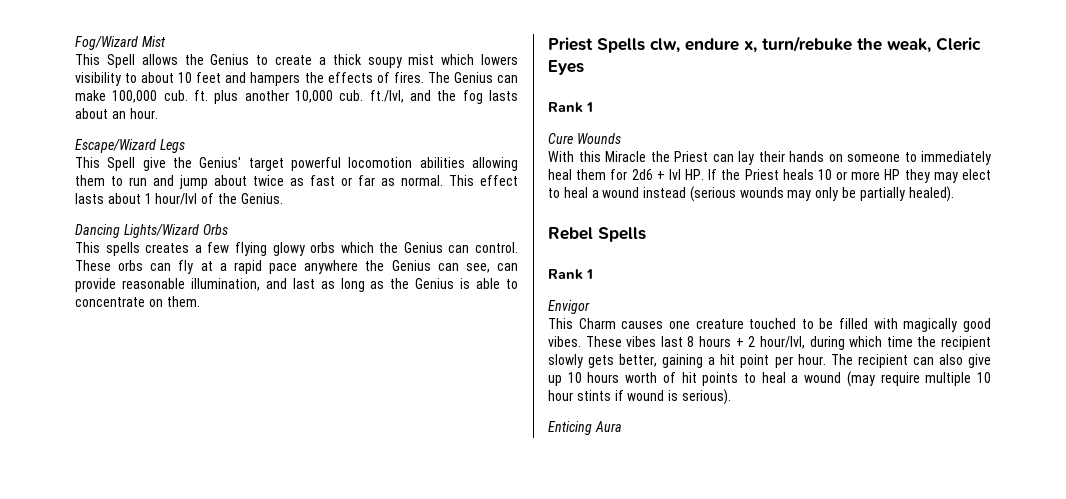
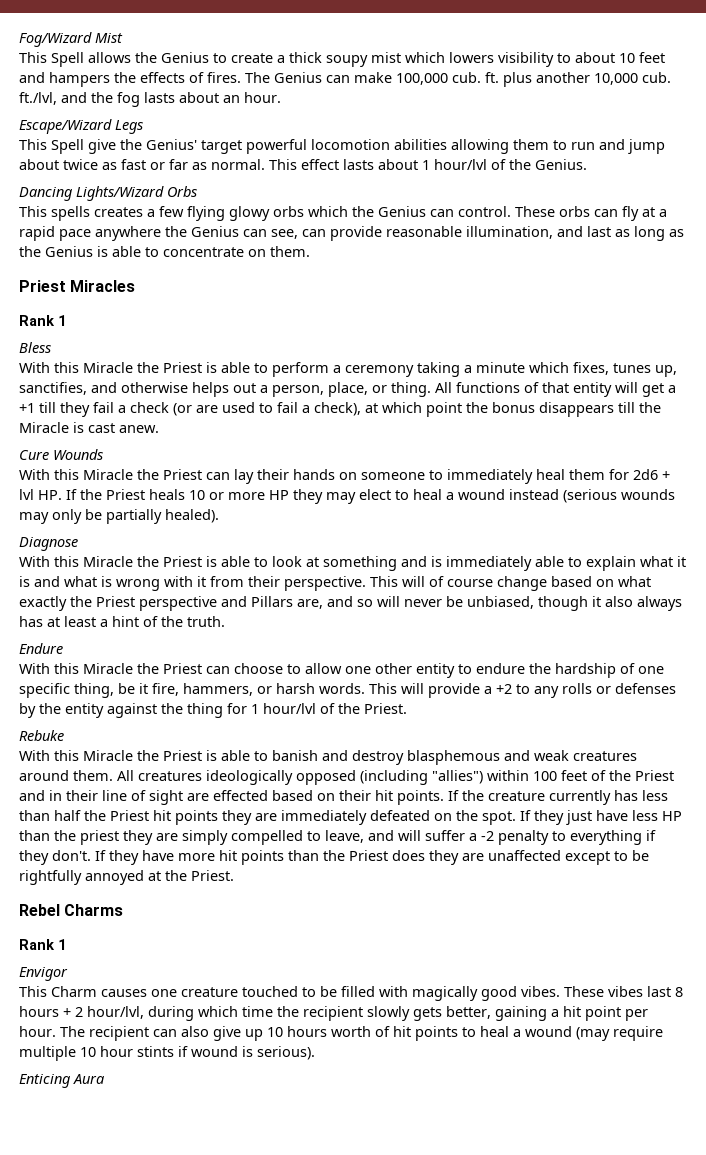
[597,36,981,53] [548,60,584,75] [548,102,593,113] Spells clw, endure x, turn/rebuke the weak, Cleric Eyes // Rank 1 -> [70,280,136,292] [19,315,66,326] [19,342,51,353] [19,362,677,377] [19,382,676,397] [19,402,661,417] [19,422,159,433] Miracles // Rank 1 // Bless // With this Miracle the Priest is able to perform a ceremony taking a minute which fixes, tunes up, sanctifies, and otherwise helps out a person, place, or thing. All functions of that entity will get a +1 till they fail a check (or are used to fail a check), at which point the bonus disappears till the Miracle is cast anew.
(954, 194) none -> [19,537,78,551] [19,556,686,571] [19,576,651,591] [19,596,682,611] [19,616,225,627] [19,643,63,654] [19,663,664,678] [19,683,676,698] [19,703,407,718] [19,730,64,741] [19,750,637,765] [19,770,674,785] [19,790,668,805] [19,810,682,825] [19,830,656,845] [19,850,649,865] [19,870,234,885] // Diagnose // With this Miracle the Priest is able to look at something and is immediately able to explain what it is and what is wrong with it from their perspective. This will of course change based on what exactly the Priest perspective and Pillars are, and so will never be unbiased, though it also always has at least a hint of the truth. // Endure // With this Miracle the Priest can choose to allow one other entity to endure the hardship of one specific thing, be it fire, hammers, or harsh words. This will provide a +2 to any rolls or defenses by the entity against the thing for 1 hour/lvl of the Priest. // Rebuke // With this Miracle the Priest is able to banish and destroy blasphemous and weak creatures around them. All creatures ideologically opposed (including "allies") within 100 feet of the Priest and in their line of sight are effected based on their hit points. If the creature currently has less than half the Priest hit points they are immediately defeated on the spot. If they just have less HP than the priest they are simply compelled to leave, and will suffer a -2 penalty to everything if they don't. If they have more hit points than the Priest does they are unaffected except to be rightfully annoyed at the Priest.
[598,227,646,242] Spells -> [64,904,124,916] Charms

